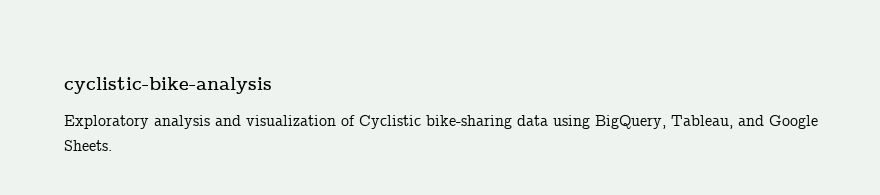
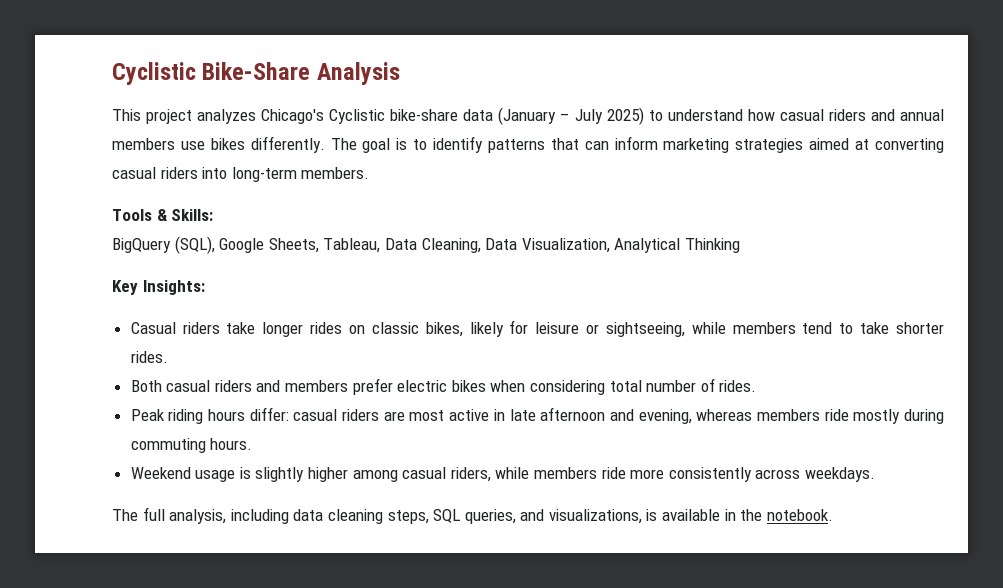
[64,77,272,94] [64,115,818,129] [64,140,112,151] cyclistic-bike-analysis // Exploratory analysis and visualization of Cyclistic bike-sharing data using BigQuery, Tableau, and Google Sheets. -> [112,62,400,85] [112,107,944,125] [112,136,944,153] [112,167,370,182] [112,209,214,221] [112,236,740,254] [112,280,205,295] [130,320,945,337] [130,351,168,363] [130,378,757,395] [130,407,944,424] [130,438,253,453] [130,467,875,482] [112,507,833,524] Cyclistic Bike-Share Analysis // This project analyzes Chicago's Cyclistic bike-share data (January – July 2025) to understand how casual riders and annual members use bikes differently. The goal is to identify patterns that can inform marketing strategies aimed at converting casual riders into long-term members. // Tools & Skills: // BigQuery (SQL), Google Sheets, Tableau, Data Cleaning, Data Visualization, Analytical Thinking // Key Insights: // Casual riders take longer rides on classic bikes, likely for leisure or sightseeing, while members tend to take shorter rides. // Both casual riders and members prefer electric bikes when considering total number of rides. // Peak riding hours differ: casual riders are most active in late afternoon and evening, whereas members ride mostly during commuting hours. // Weekend usage is slightly higher among casual riders, while members ride more consistently across weekdays. // The full analysis, including data cleaning steps, SQL queries, and visualizations, is available in the notebook.

